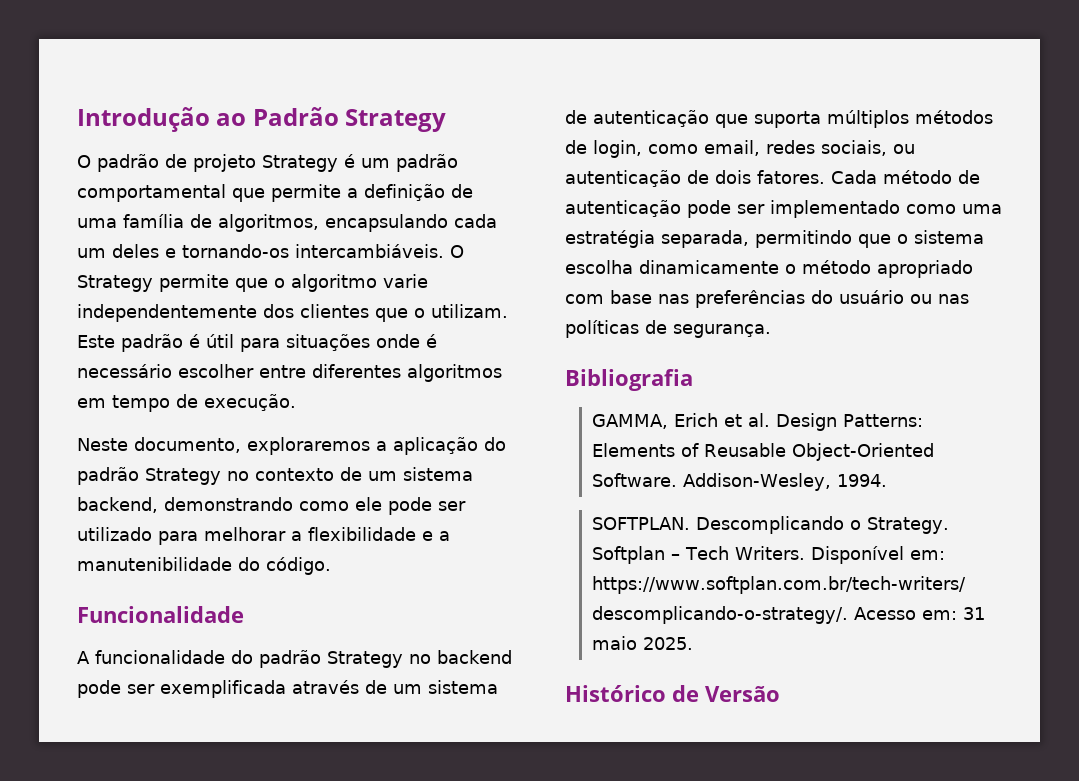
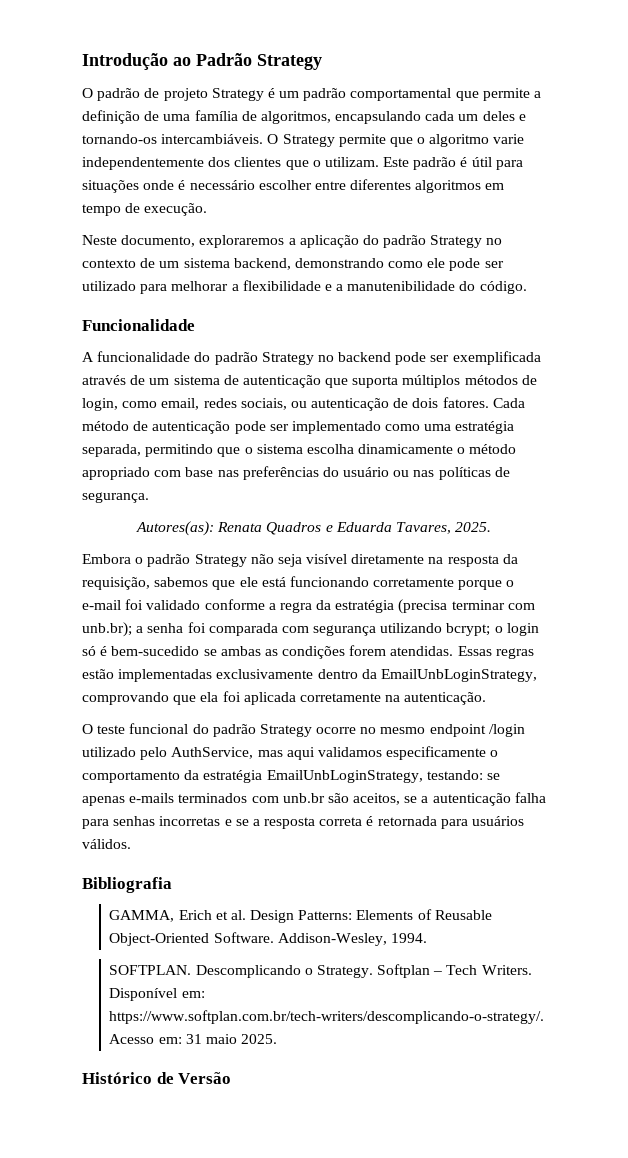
(771, 331) none -> [135,521,492,536] [82,554,518,567] [82,576,515,590] [82,599,535,614] [82,622,539,637] [82,645,534,659] [82,669,537,682] [82,691,487,705] [82,723,525,737] [82,746,499,760] [82,770,500,783] [82,792,546,806] [82,816,525,829] [82,839,131,849] // Autores(as): Renata Quadros e Eduarda Tavares, 2025. // Embora o padrão Strategy não seja visível diretamente na resposta da requisição, sabemos que ele está funcionando corretamente porque o e-mail foi validado conforme a regra da estratégia (precisa terminar com unb.br); a senha foi comparada com segurança utilizando bcrypt; o login só é bem-sucedido se ambas as condições forem atendidas. Essas regras estão implementadas exclusivamente dentro da EmailUnbLoginStrategy, comprovando que ela foi aplicada corretamente na autenticação. // O teste funcional do padrão Strategy ocorre no mesmo endpoint /login utilizado pelo AuthService, mas aqui validamos especificamente o comportamento da estratégia EmailUnbLoginStrategy, testando: se apenas e-mails terminados com unb.br são aceitos, se a autenticação falha para senhas incorretas e se a resposta correta é retornada para usuários válidos.

